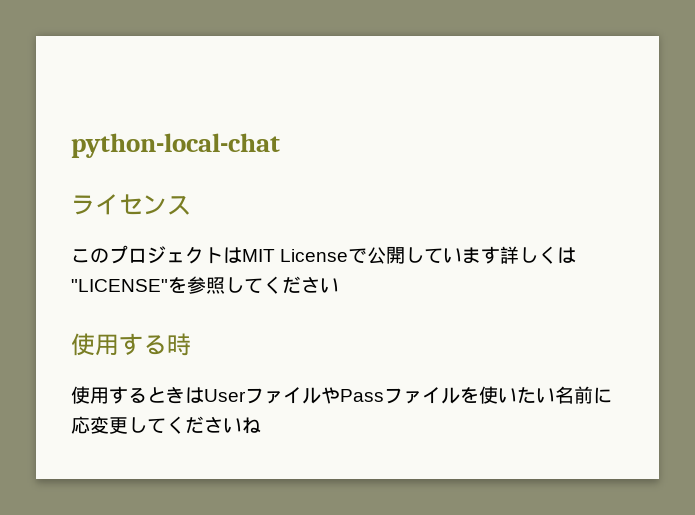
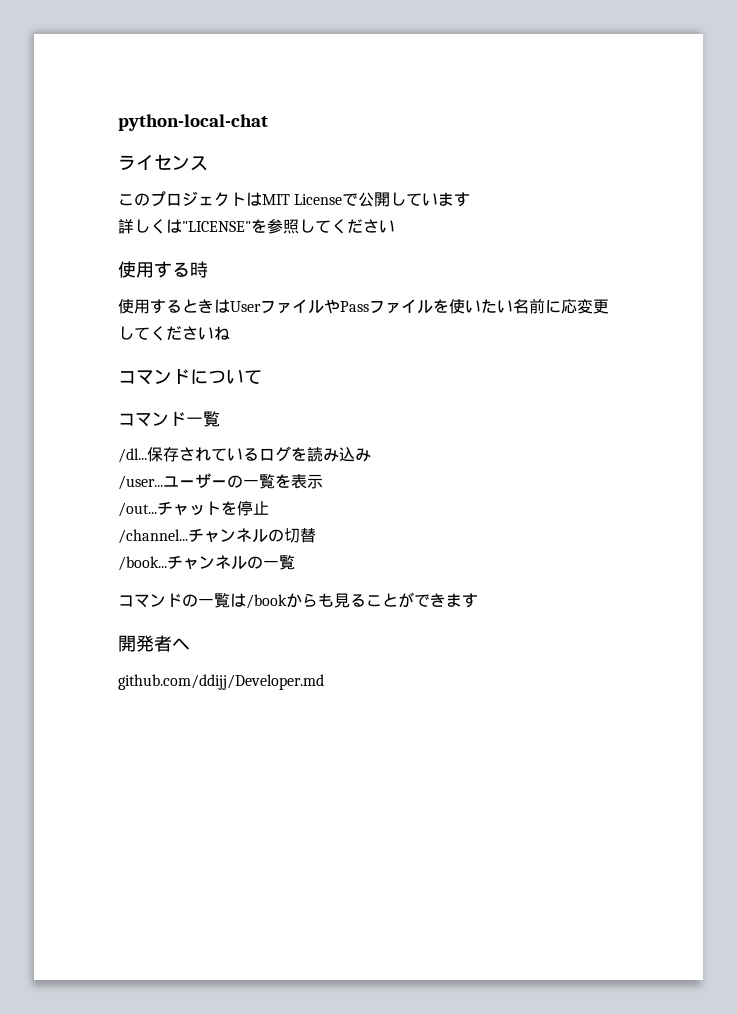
(501, 255) none -> (471, 199) //
(261, 425) none -> [118,369,262,385] [118,411,220,427] [118,446,371,463] [118,473,323,490] [118,500,269,517] [118,528,316,544] [118,555,295,571] [118,592,478,609] [118,635,190,652] [118,674,324,690] // コマンドについて // コマンド一覧 // /dl...保存されているログを読み込み // /user...ユーザーの一覧を表示 // /out...チャットを停止 // /channel...チャンネルの切替 // /book...チャンネルの一覧 // コマンドの一覧は/bookからも見ることができます // 開発者へ // github.com/ddijj/Developer.md

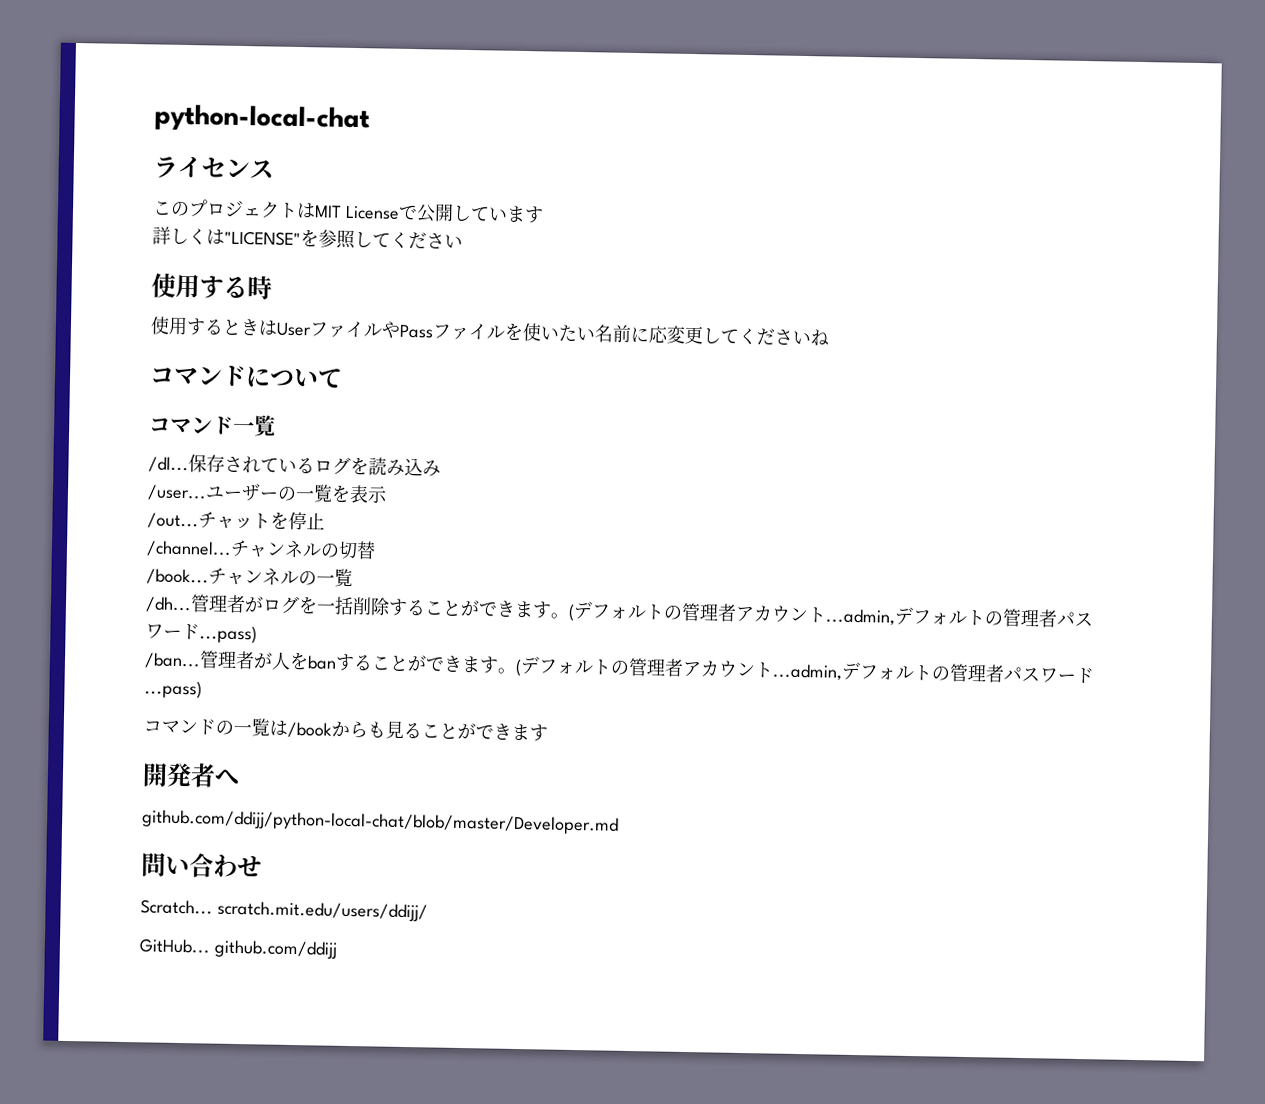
(295, 562) none -> [145,594,1093,628] [145,623,257,644] [144,650,1095,685] [144,680,202,699] // /dh...管理者がログを一括削除することができます。(デフォルトの管理者アカウント...admin,デフォルトの管理者パスワード...pass) // /ban...管理者が人をbanすることができます。(デフォルトの管理者アカウント...admin,デフォルトの管理者パスワード...pass)
[118,674,324,690] github.com/ddijj/Developer.md -> [142,809,619,835] [141,852,262,878] [140,899,428,922] [139,938,338,959] github.com/ddijj/python-local-chat/blob/master/Developer.md // 問い合わせ // Scratch... scratch.mit.edu/users/ddijj/ // GitHub... github.com/ddijj

